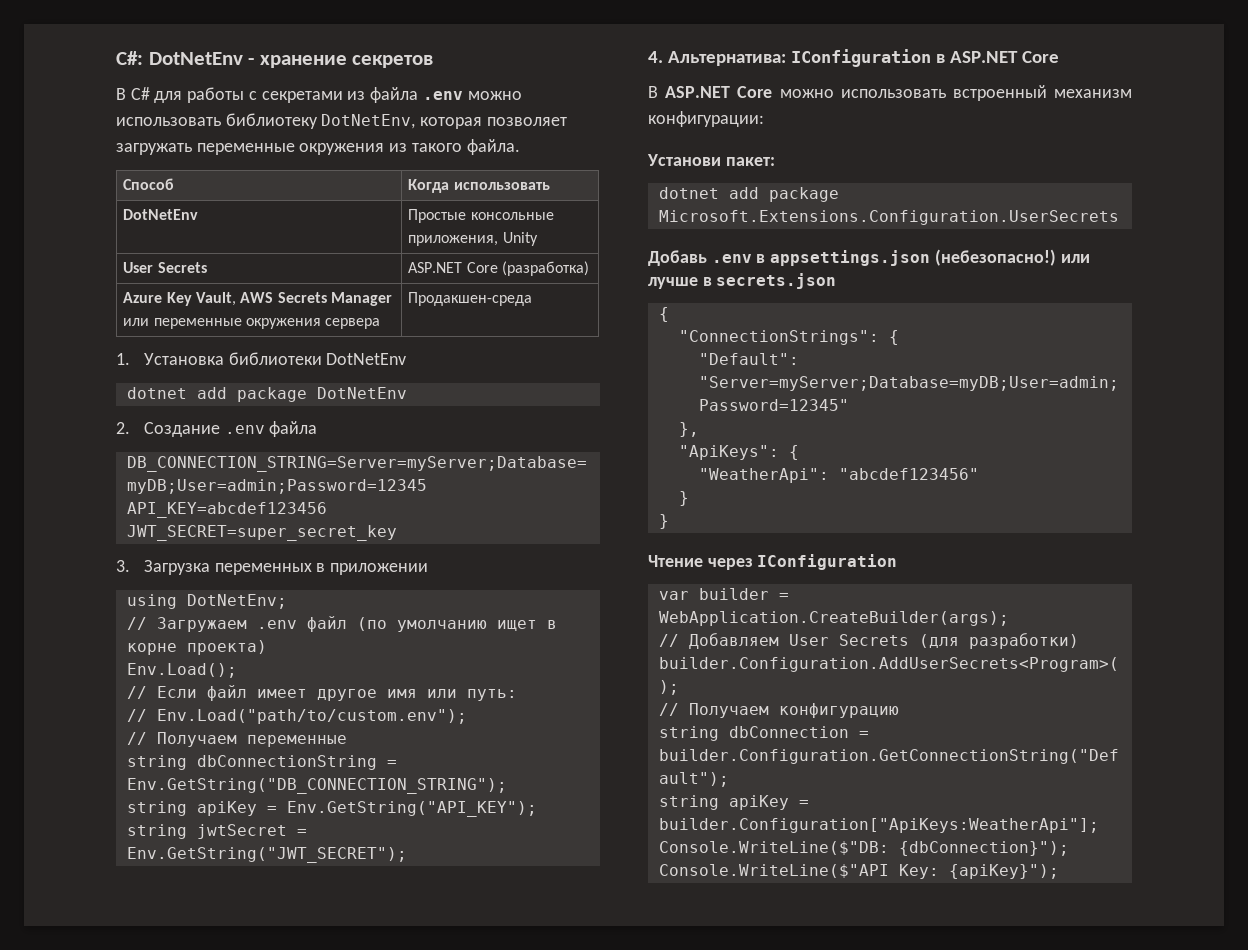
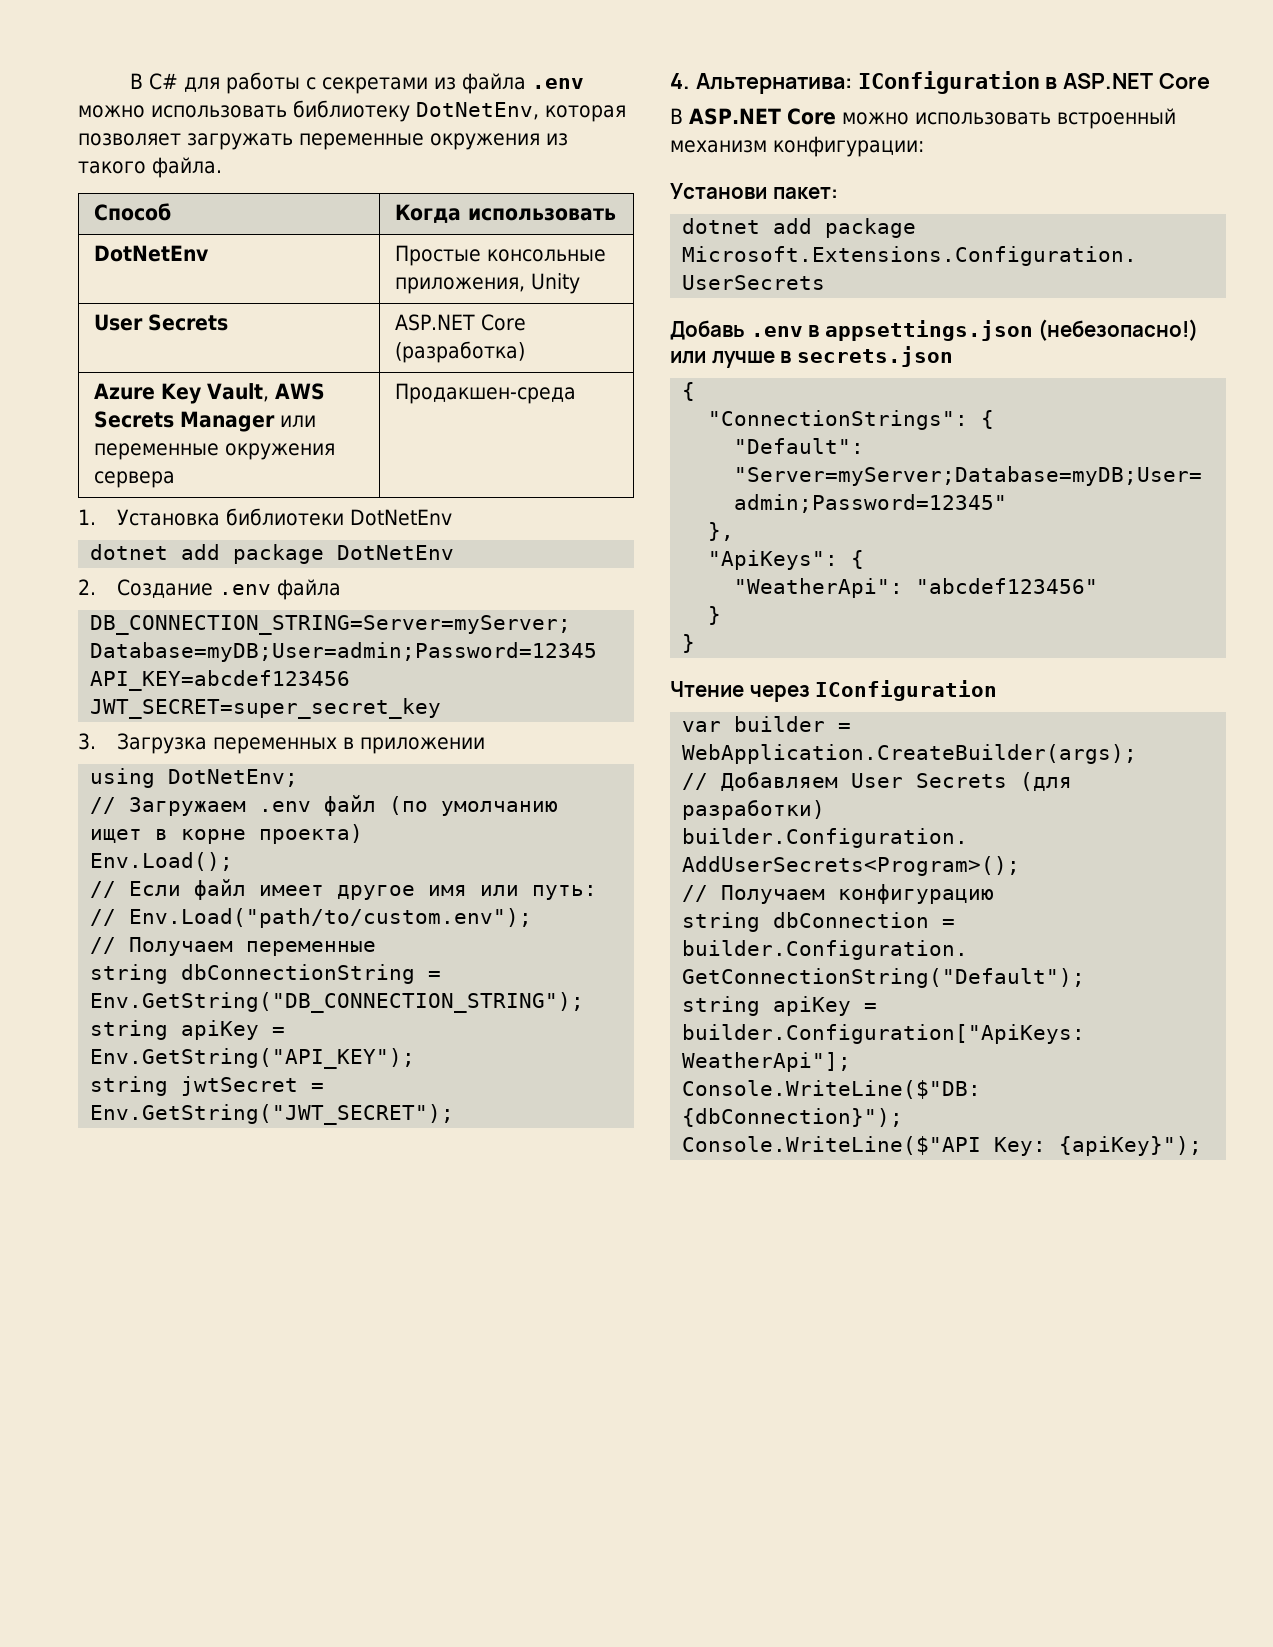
[116,51,434,68] C#: DotNetEnv - хранение секретов // -> (129, 81) none

